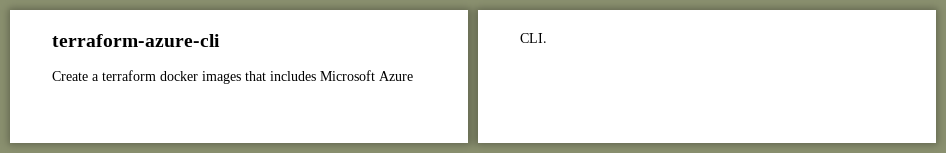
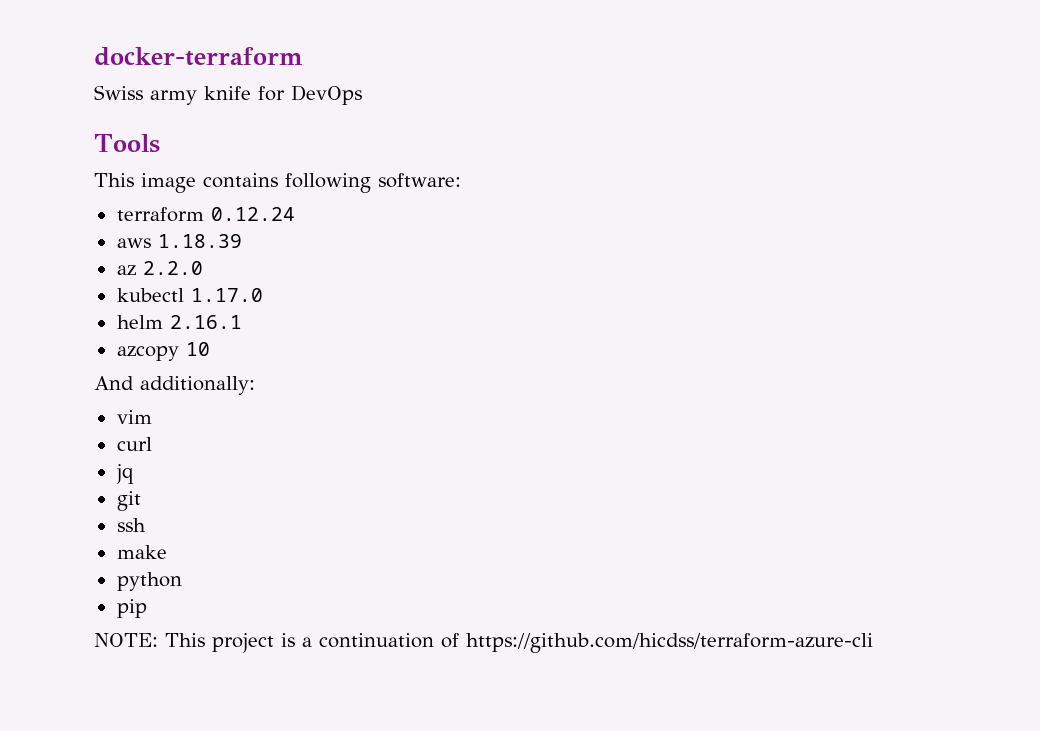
[52,34,220,47] [52,70,413,84] [520,33,547,43] terraform-azure-cli // Create a terraform docker images that includes Microsoft Azure CLI. -> [94,47,303,66] [94,85,362,105] [94,134,160,153] [94,173,461,193] [116,207,295,222] [116,234,242,248] [116,261,203,276] [116,288,263,302] [116,315,242,329] [116,342,210,361] [94,376,255,395] [116,410,152,424] [116,437,152,451] [115,464,134,484] [116,491,141,511] [116,518,146,532] [116,545,167,559] [116,572,182,591] [116,599,147,618] [94,633,873,653] docker-terraform // Swiss army knife for DevOps // Tools // This image contains following software: // terraform 0.12.24 // aws 1.18.39 // az 2.2.0 // kubectl 1.17.0 // helm 2.16.1 // azcopy 10 // And additionally: // vim // curl // jq // git // ssh // make // python // pip // NOTE: This project is a continuation of https://github.com/hicdss/terraform-azure-cli

